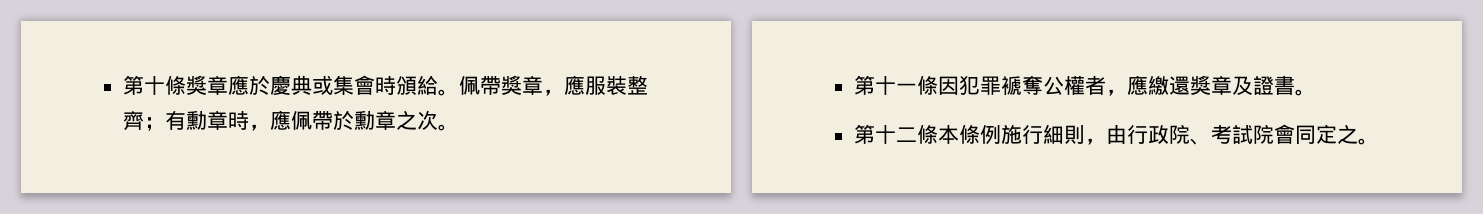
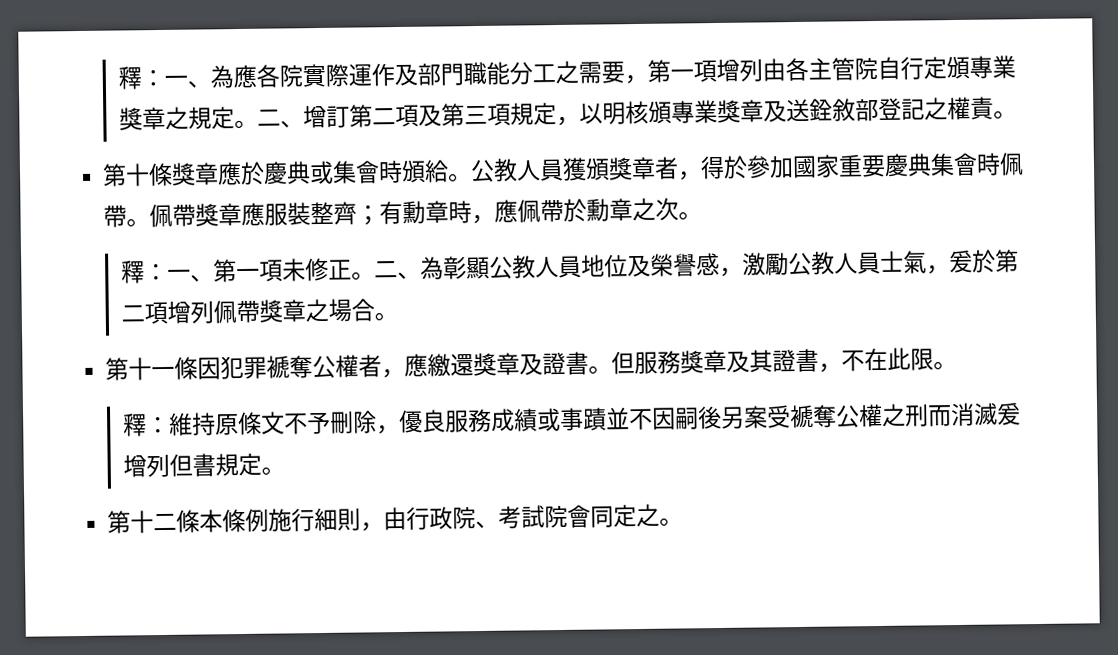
(122, 85) none -> [117,55,1016,90] [118,96,1017,131] 釋：一、為應各院實際運作及部門職能分工之需要，第一項增列由各主管院自行定頒專業獎章之規定。二、增訂第二項及第三項規定，以明核頒專業獎章及送銓敘部登記之權責。 //
[458,75,564,96] 佩帶獎章， -> [470,152,1025,183] [103,202,243,228] 公教人員獲頒獎章者，得於參加國家重要慶典集會時佩帶。佩帶獎章
(459, 127) none -> [120,249,1019,284] [120,298,398,325] // 釋：一、第一項未修正。二、為彰顯公教人員地位及榮譽感，激勵公教人員士氣，爰於第二項增列佩帶獎章之場合。
(1316, 92) none -> [611,347,958,375] [122,402,1021,437] [122,452,285,478] 但服務獎章及其證書，不在此限。 // 釋：維持原條文不予刪除，優良服務成績或事蹟並不因嗣後另案受褫奪公權之刑而消滅爰增列但書規定。

